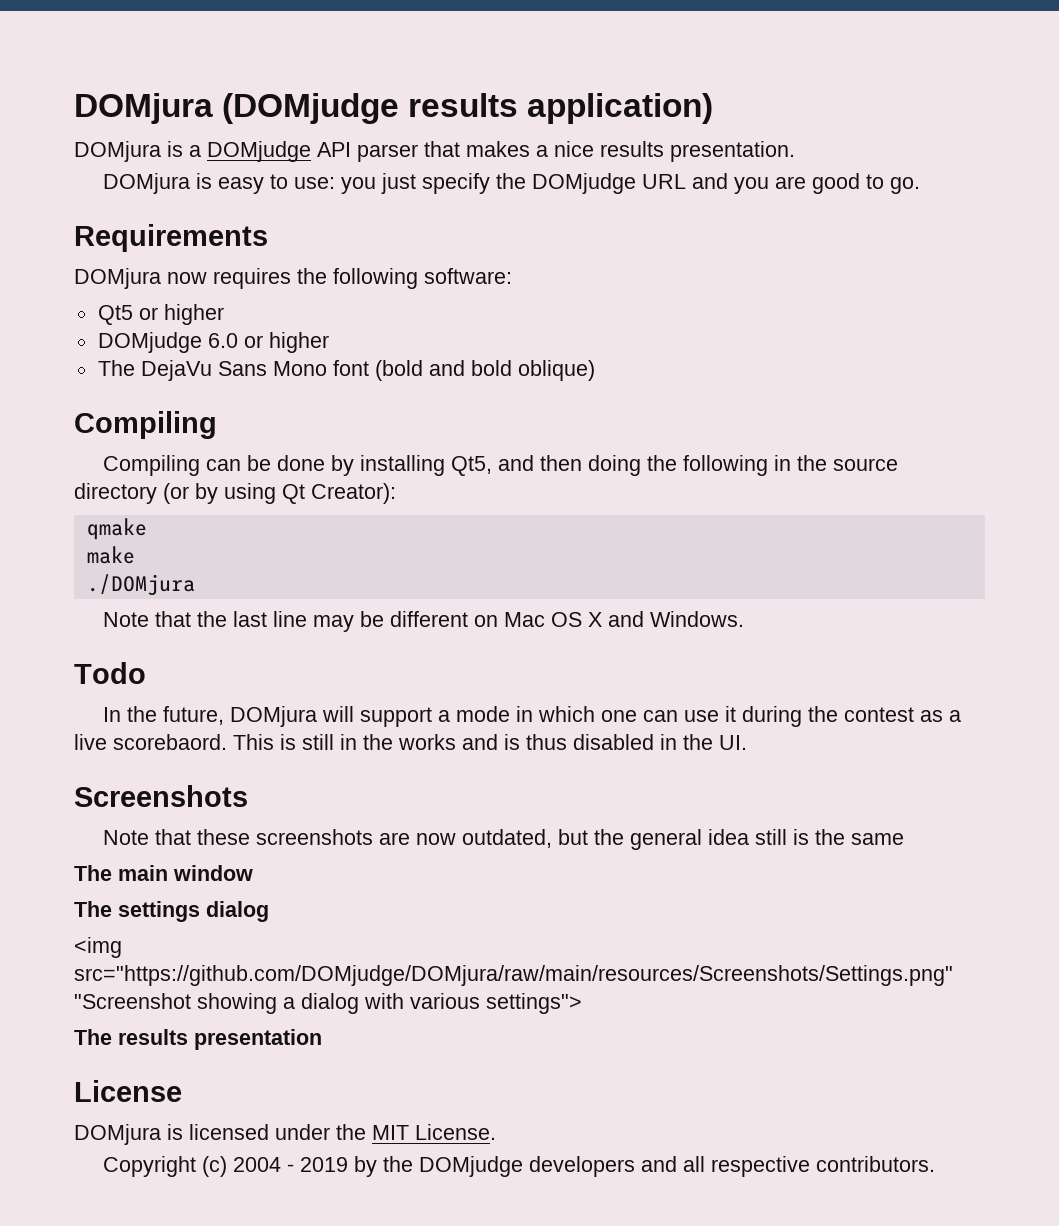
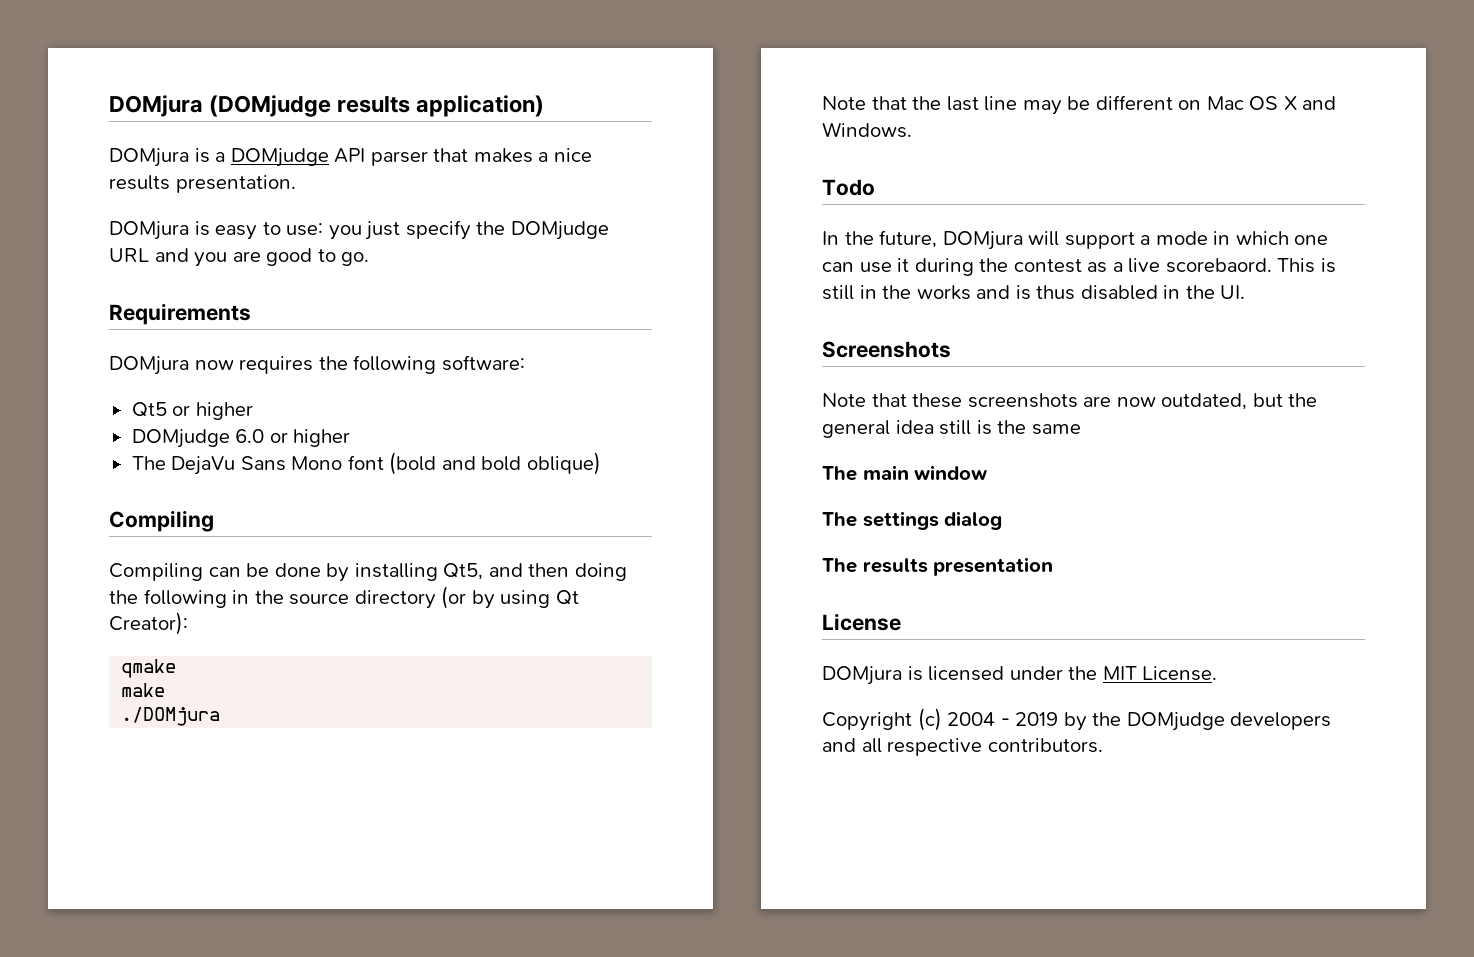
[74,937,122,958] [74,965,953,986] [74,993,582,1014] // <img src="https://github.com/DOMjudge/DOMjura/raw/main/resources/Screenshots/Settings.png" "Screenshot showing a dialog with various settings"> -> (1003, 520) none

